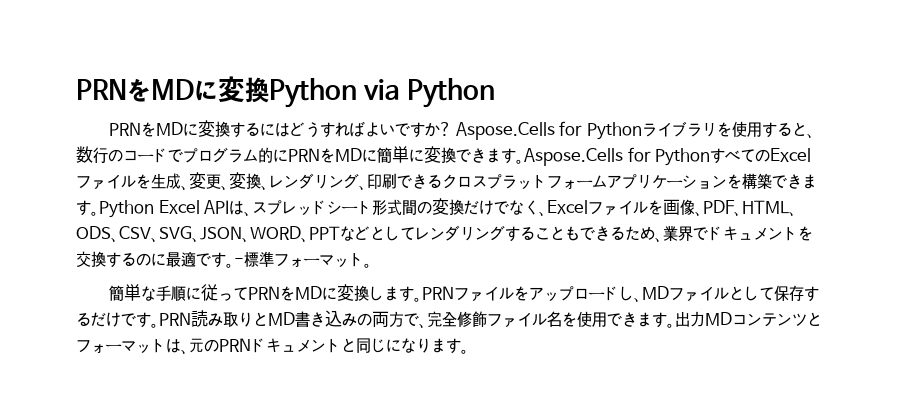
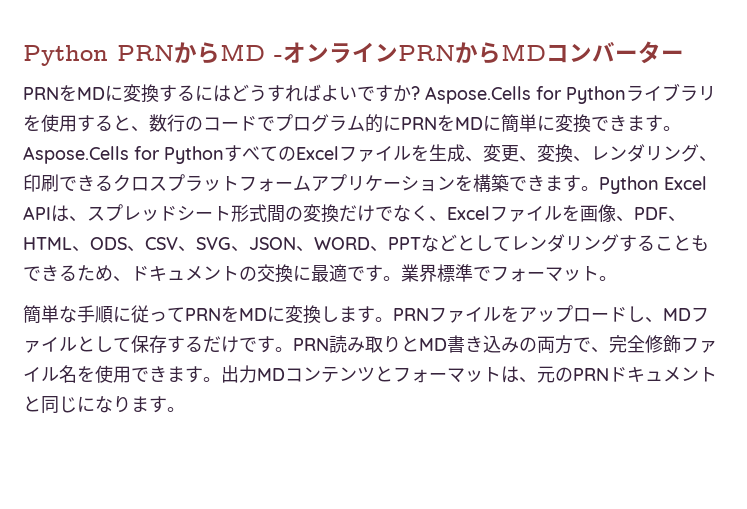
[76,76,496,108] PRNをMDに変換Python via Python -> [23,41,684,66] Python PRNからMD -オンラインPRNからMDコンバーター
[663,226,813,241] [76,251,151,268] 業界でドキュメントを交換するの -> [131,264,293,283] ドキュメントの交換
[234,251,274,267] -標準 -> [401,264,491,282] 業界標準で

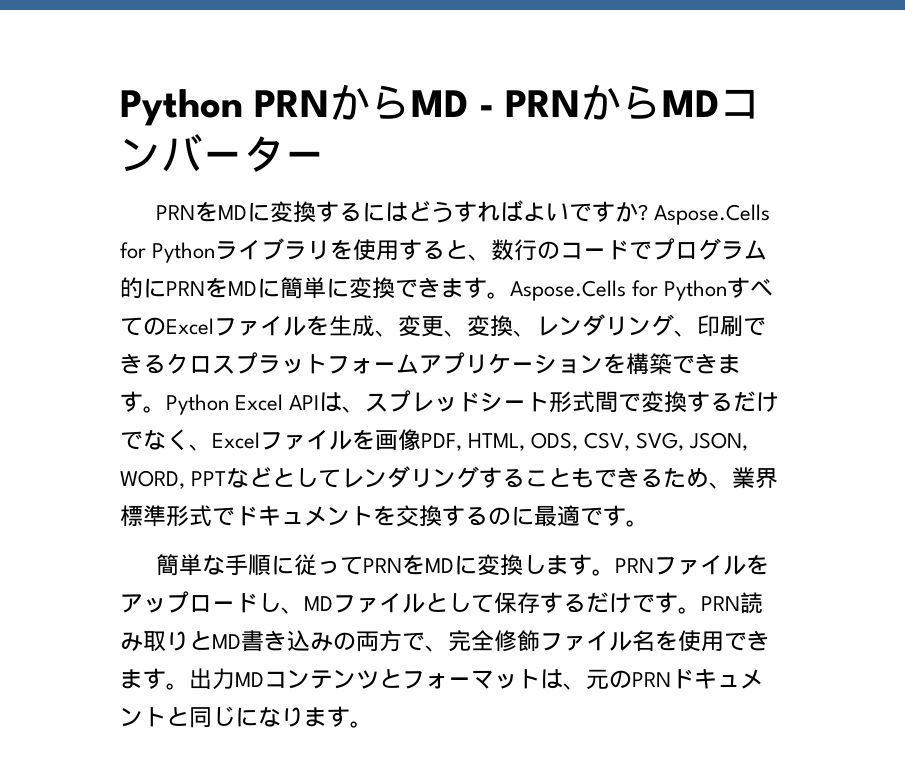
[283,42,398,64] オンライン -> (494, 111) none
[285,204,339,223] の変換 -> [618,391,734,413] で変換する
[616,207,686,222] [23,237,388,252] 、PDF、HTML、ODS、CSV、SVG、JSON、WORD、 -> [421,432,749,451] [120,470,185,489] PDF, HTML, ODS, CSV, SVG, JSON, WORD,
[131,264,599,283] ドキュメントの交換に最適です。業界標準でフォーマット -> [732,467,779,489] [120,505,626,527] 業界標準形式でドキュメントを交換するのに最適です

